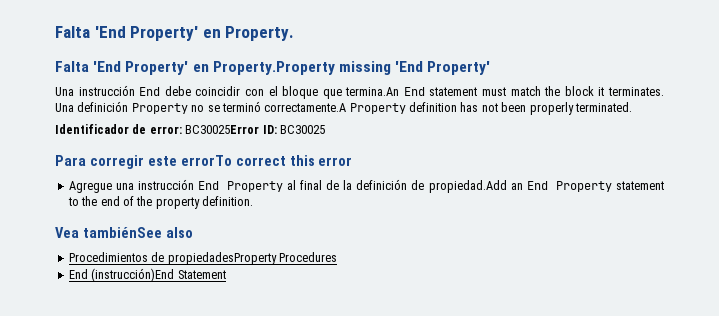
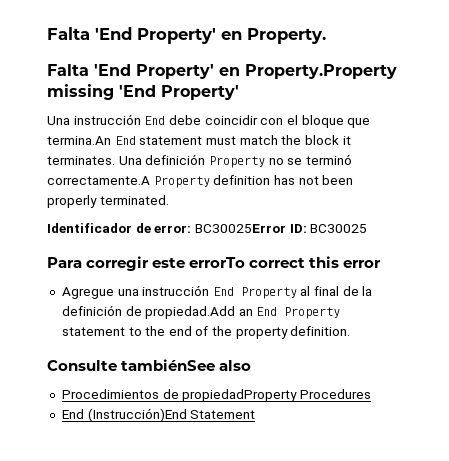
[55,227,79,238] Vea -> [47,360,117,371] Consulte
[167,252,277,265] propiedadesProperty -> [182,389,298,402] propiedadProperty
[91,268,175,282] (instrucción)End -> [87,408,187,422] (Instrucción)End

